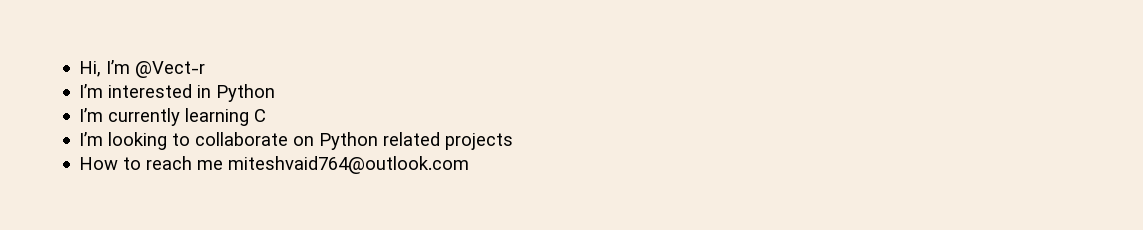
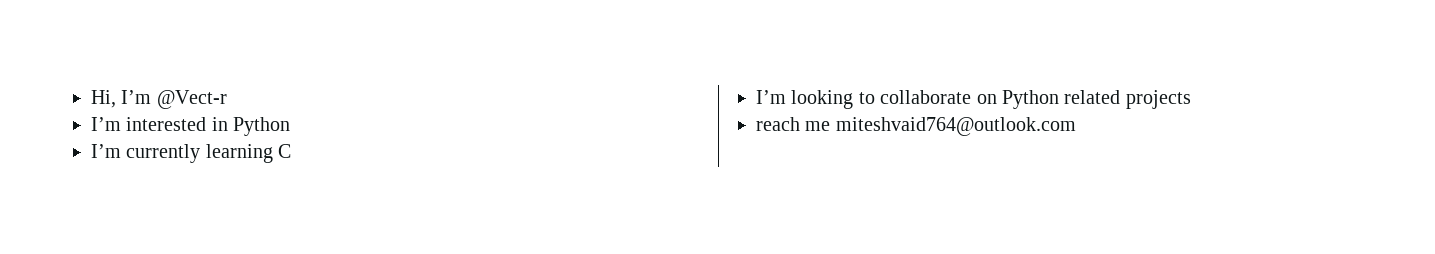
[79,157,142,170] How to -> (1191, 99) none

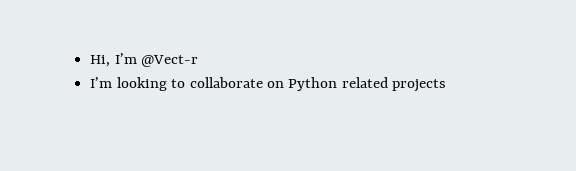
[91,117,291,136] [91,144,292,163] // I’m interested in Python // I’m currently learning C -> (199, 61) none
[756,117,1076,136] // reach me miteshvaid764@outlook.com -> (447, 85) none

